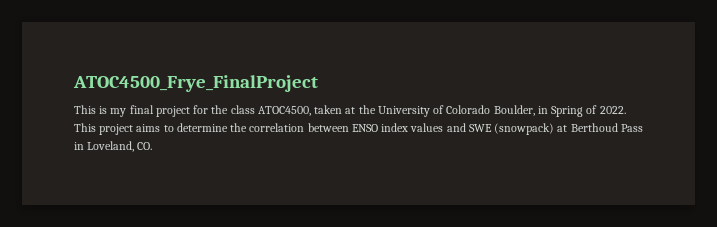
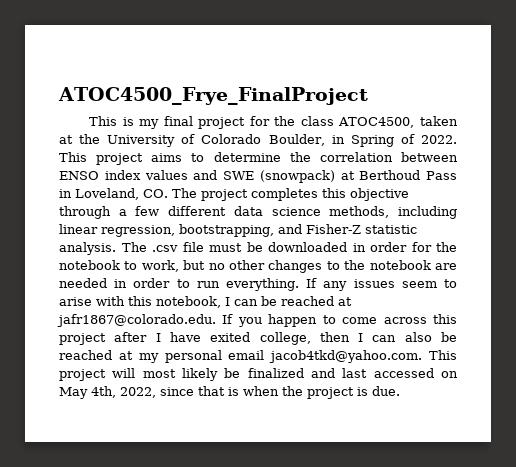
(153, 146) none -> [172,188,409,201] [59,206,458,219] [59,224,417,237] [59,242,457,255] [59,260,457,273] [59,278,457,291] [59,296,352,308] [57,314,457,327] [59,332,458,345] [59,350,457,363] [59,368,458,381] [59,386,400,399] The project completes this objective through a few different data science methods, including linear regression, bootstrapping, and Fisher-Z statistic analysis. The .csv file must be downloaded in order for the notebook to work, but no other changes to the notebook are needed in order to run everything. If any issues seem to arise with this notebook, I can be reached at jafr1867@colorado.edu. If you happen to come across this project after I have exited college, then I can also be reached at my personal email jacob4tkd@yahoo.com. This project will most likely be finalized and last accessed on May 4th, 2022, since that is when the project is due.

